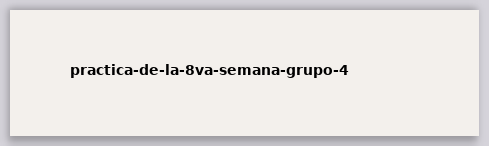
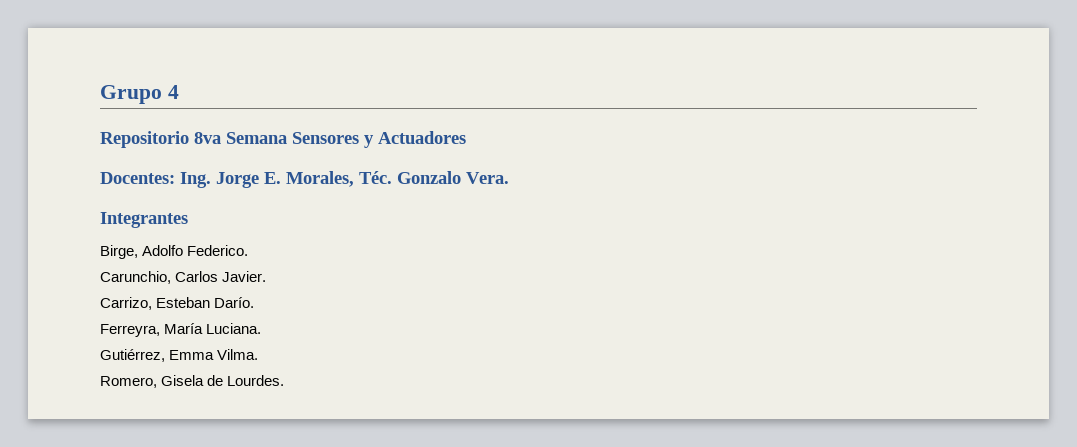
[70,64,349,78] practica-de-la-8va-semana-grupo-4 -> [100,85,179,104] [100,131,466,148] [100,171,509,188] [100,212,188,228] [100,245,249,259] [100,271,267,284] [100,297,255,310] [100,323,262,337] [100,349,259,362] [100,375,285,388] Grupo 4 // Repositorio 8va Semana Sensores y Actuadores // Docentes: Ing. Jorge E. Morales, Téc. Gonzalo Vera. // Integrantes // Birge, Adolfo Federico. // Carunchio, Carlos Javier. // Carrizo, Esteban Darío. // Ferreyra, María Luciana. // Gutiérrez, Emma Vilma. // Romero, Gisela de Lourdes.

